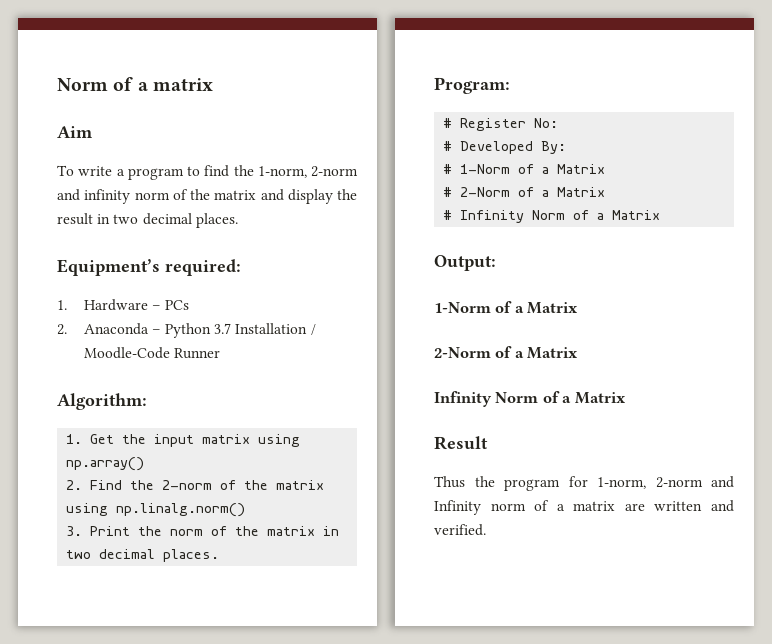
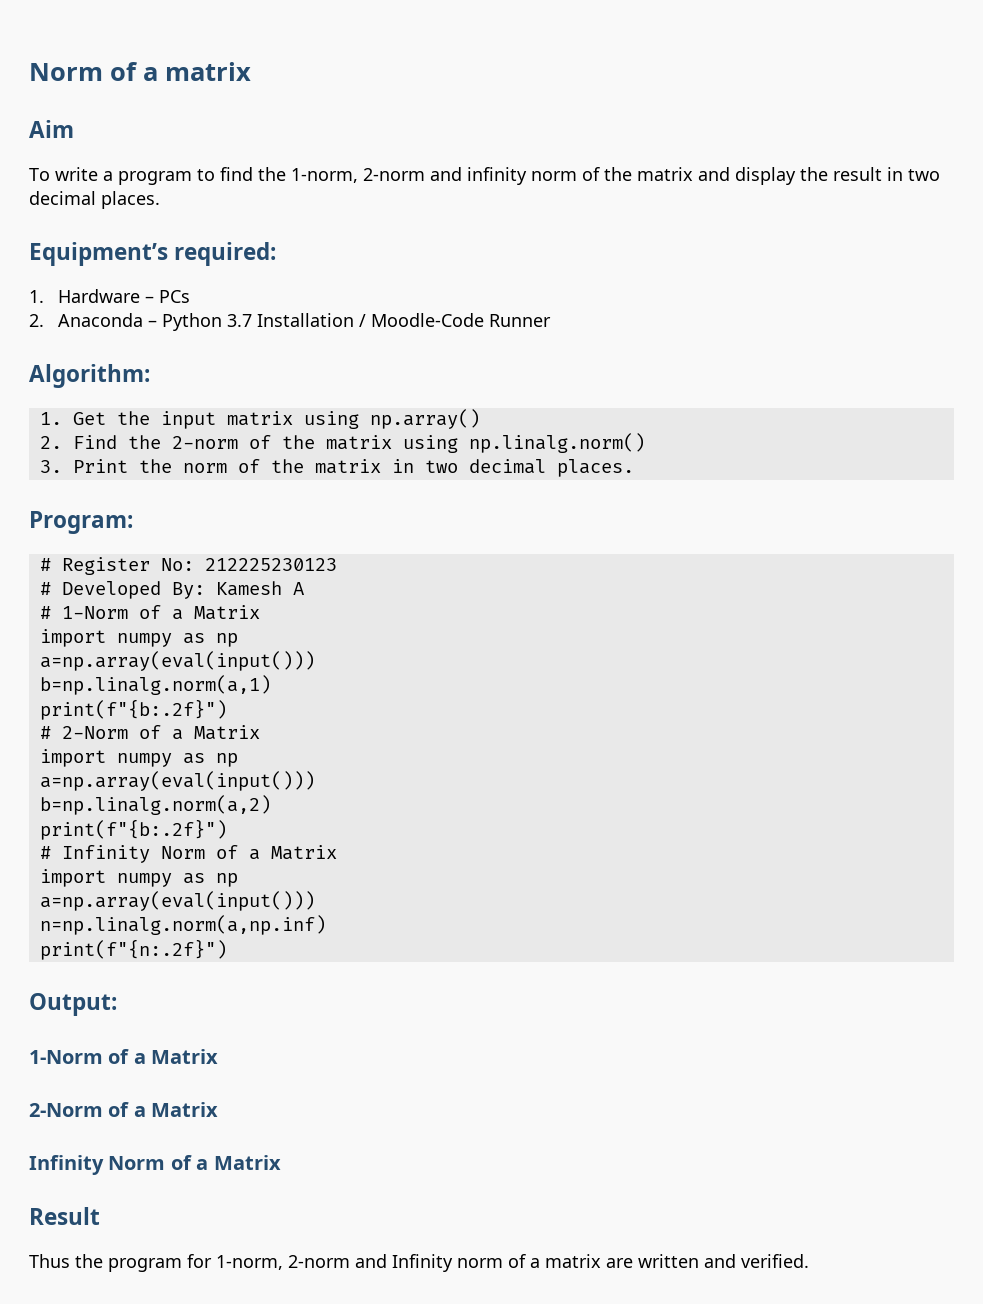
(559, 123) none -> [204,558,337,571] 212225230123
(567, 147) none -> [215,581,304,596] Kamesh A
(606, 169) none -> [39,629,238,647] [39,651,315,671] [39,675,271,695] [39,699,227,720] // import numpy as np // a=np.array(eval(input())) // b=np.linalg.norm(a,1) // print(f"{b:.2f}")
(606, 192) none -> [39,749,238,767] [39,771,315,791] [39,795,271,815] [39,819,227,840] // import numpy as np // a=np.array(eval(input())) // b=np.linalg.norm(a,2) // print(f"{b:.2f}")
(661, 215) none -> [39,869,238,887] [39,891,315,911] [39,915,326,935] [39,939,227,960] // import numpy as np // a=np.array(eval(input())) // n=np.linalg.norm(a,np.inf) // print(f"{n:.2f}")

